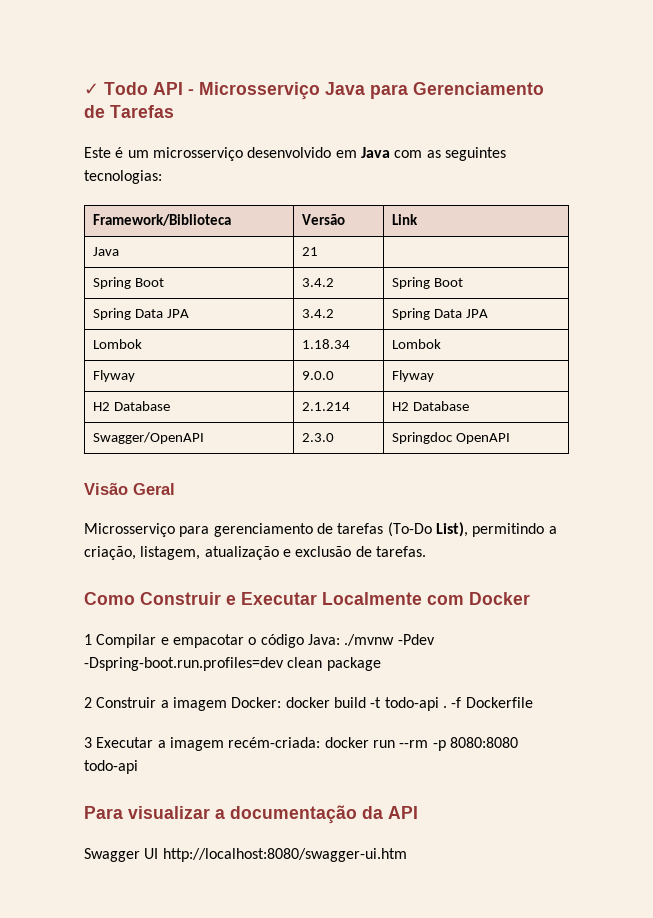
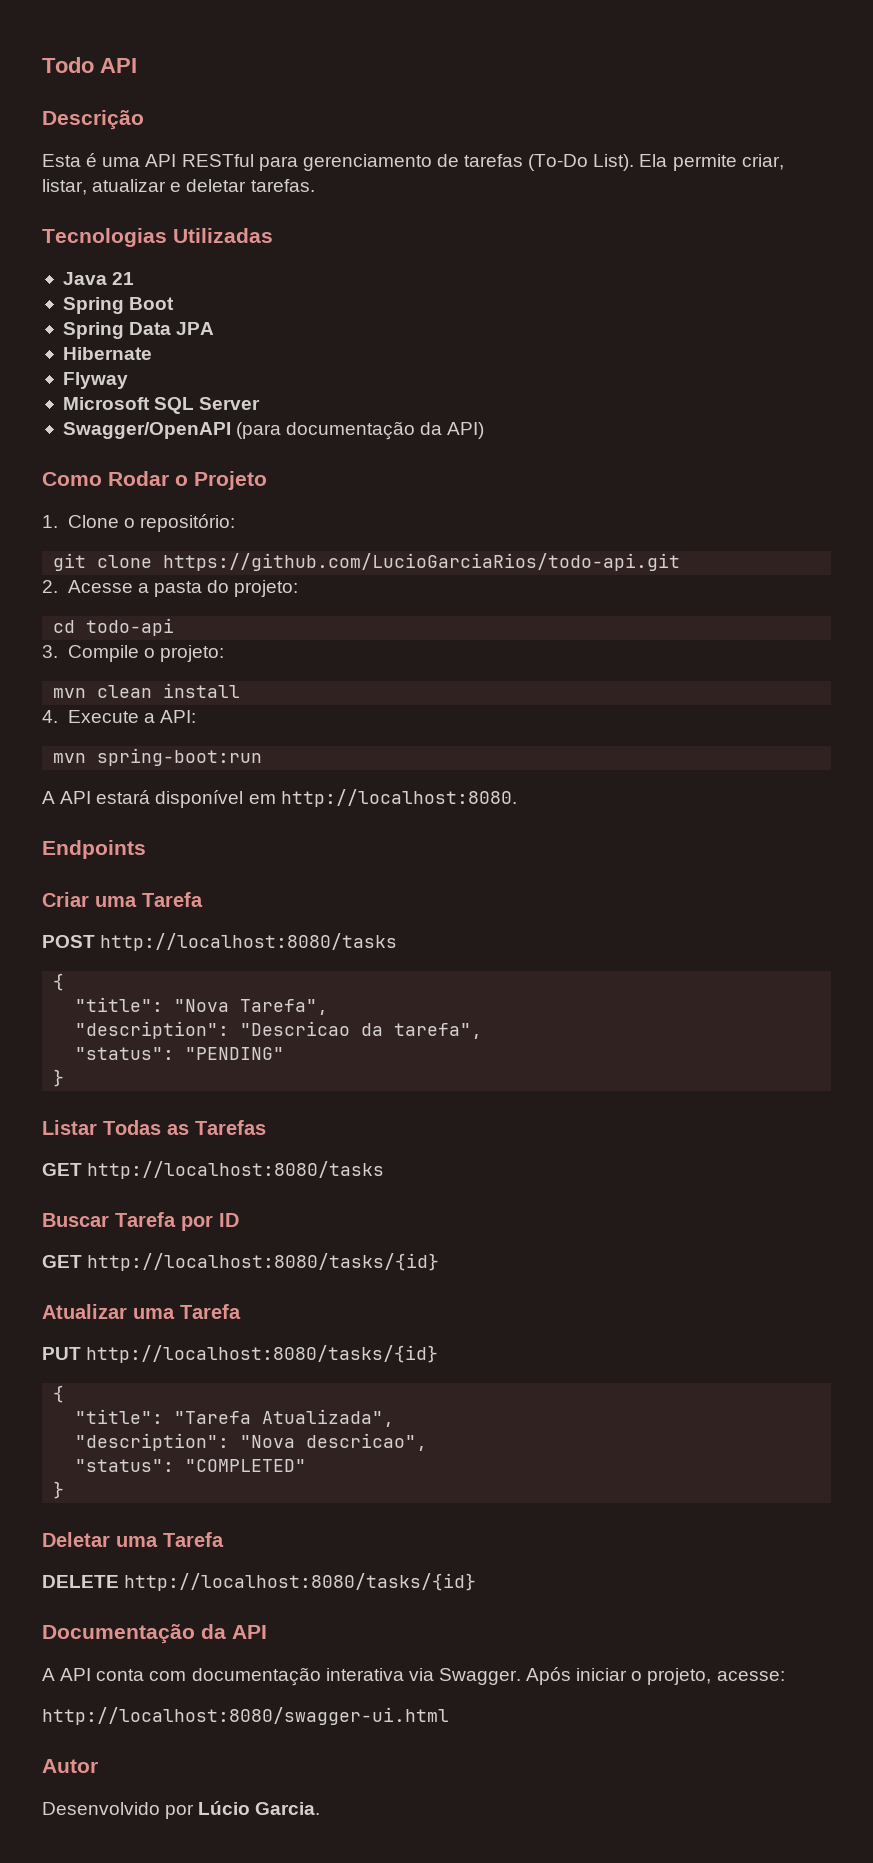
[84,83,99,95] ✓ -> (42, 65) none
[188,82,544,100] [84,105,174,118] [84,147,506,161] [84,170,162,184] [93,214,232,226] [302,214,346,225] [392,214,419,225] [93,247,120,256] [302,247,319,256] [93,277,165,289] [302,278,335,287] [392,277,464,289] [93,308,189,320] [302,309,335,318] [392,308,488,320] [93,339,143,349] [302,339,351,349] [392,339,442,349] [93,370,136,382] [302,371,335,380] [392,370,435,382] [93,401,171,411] [302,402,351,411] [392,401,470,411] [93,432,205,444] [302,433,335,442] [392,432,511,444] [84,482,175,495] [84,523,175,537] - Microsserviço Java para Gerenciamento de Tarefas // Este é um microsserviço desenvolvido em Java com as seguintes tecnologias: // Framework/Biblioteca | Versão | Link // Java | 21 | // Spring Boot | 3.4.2 | Spring Boot // Spring Data JPA | 3.4.2 | Spring Data JPA // Lombok | 1.18.34 | Lombok // Flyway | 9.0.0 | Flyway // H2 Database | 2.1.214 | H2 Database // Swagger/OpenAPI | 2.3.0 | Springdoc OpenAPI // Visão Geral // Microsserviço -> [42,110,144,130] [42,153,254,167] // Descrição // Esta é uma API RESTful
[435,522,557,537] [84,546,426,560] [84,592,530,605] [84,634,435,648] [84,657,381,671] [84,697,533,711] [84,737,518,751] [84,760,138,774] [84,805,418,824] [84,848,407,862] List), permitindo a criação, listagem, atualização e exclusão de tarefas. // Como Construir e Executar Localmente com Docker // 1 Compilar e empacotar o código Java: ./mvnw -Pdev -Dspring-boot.run.profiles=dev clean package // 2 Construir a imagem Docker: docker build -t todo-api . -f Dockerfile // 3 Executar a imagem recém-criada: docker run --rm -p 8080:8080 todo-api // Para visualizar a documentação da API // Swagger UI http://localhost:8080/swagger-ui.htm -> [593,154,784,171] [42,179,315,195] [42,228,273,247] [62,272,135,285] [62,297,175,314] [62,322,215,339] [62,347,152,360] [62,372,128,389] [62,397,261,414] [62,421,485,440] [42,471,267,490] [42,514,235,532] [53,553,681,571] [42,580,299,597] [53,618,175,636] [42,645,224,662] [53,683,241,698] [42,710,196,723] [53,748,263,766] [42,789,517,808] [42,840,146,859] [42,892,203,907] [42,933,398,951] [53,973,65,991] [75,997,329,1015] [75,1021,483,1039] [75,1047,285,1060] [53,1069,65,1087] [42,1120,266,1135] [42,1161,385,1179] [42,1212,239,1231] [42,1253,440,1271] [42,1304,241,1319] [42,1345,439,1363] [53,1385,65,1403] [75,1409,395,1427] [75,1433,428,1451] [75,1459,307,1472] [53,1481,65,1499] [42,1532,224,1547] [42,1573,477,1591] [42,1624,267,1644] [42,1667,785,1686] [42,1707,449,1725] [42,1759,98,1773] [42,1801,321,1819] List). Ela permite criar, listar, atualizar e deletar tarefas. // Tecnologias Utilizadas // Java 21 // Spring Boot // Spring Data JPA // Hibernate // Flyway // Microsoft SQL Server // Swagger/OpenAPI (para documentação da API) // Como Rodar o Projeto // 1. Clone o repositório: // git clone https://github.com/LucioGarciaRios/todo-api.git // 2. Acesse a pasta do projeto: // cd todo-api // 3. Compile o projeto: // mvn clean install // 4. Execute a API: // mvn spring-boot:run // A API estará disponível em http://localhost:8080. // Endpoints // Criar uma Tarefa // POST http://localhost:8080/tasks // { // "title": "Nova Tarefa", // "description": "Descricao da tarefa", // "status": "PENDING" // } // Listar Todas as Tarefas // GET http://localhost:8080/tasks // Buscar Tarefa por ID // GET http://localhost:8080/tasks/{id} // Atualizar uma Tarefa // PUT http://localhost:8080/tasks/{id} // { // "title": "Tarefa Atualizada", // "description": "Nova descricao", // "status": "COMPLETED" // } // Deletar uma Tarefa // DELETE http://localhost:8080/tasks/{id} // Documentação da API // A API conta com documentação interativa via Swagger. Após iniciar o projeto, acesse: // http://localhost:8080/swagger-ui.html // Autor // Desenvolvido por Lúcio Garcia.

